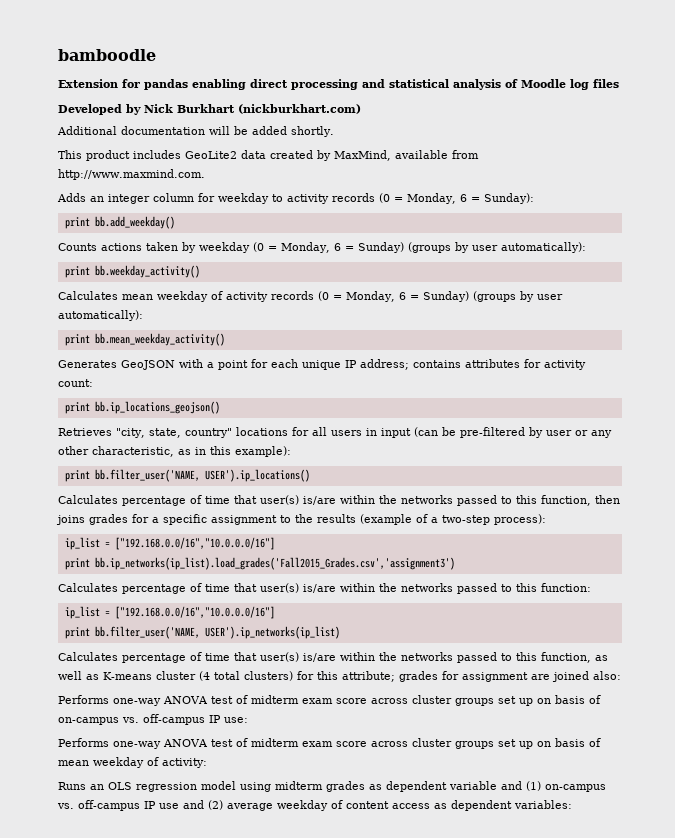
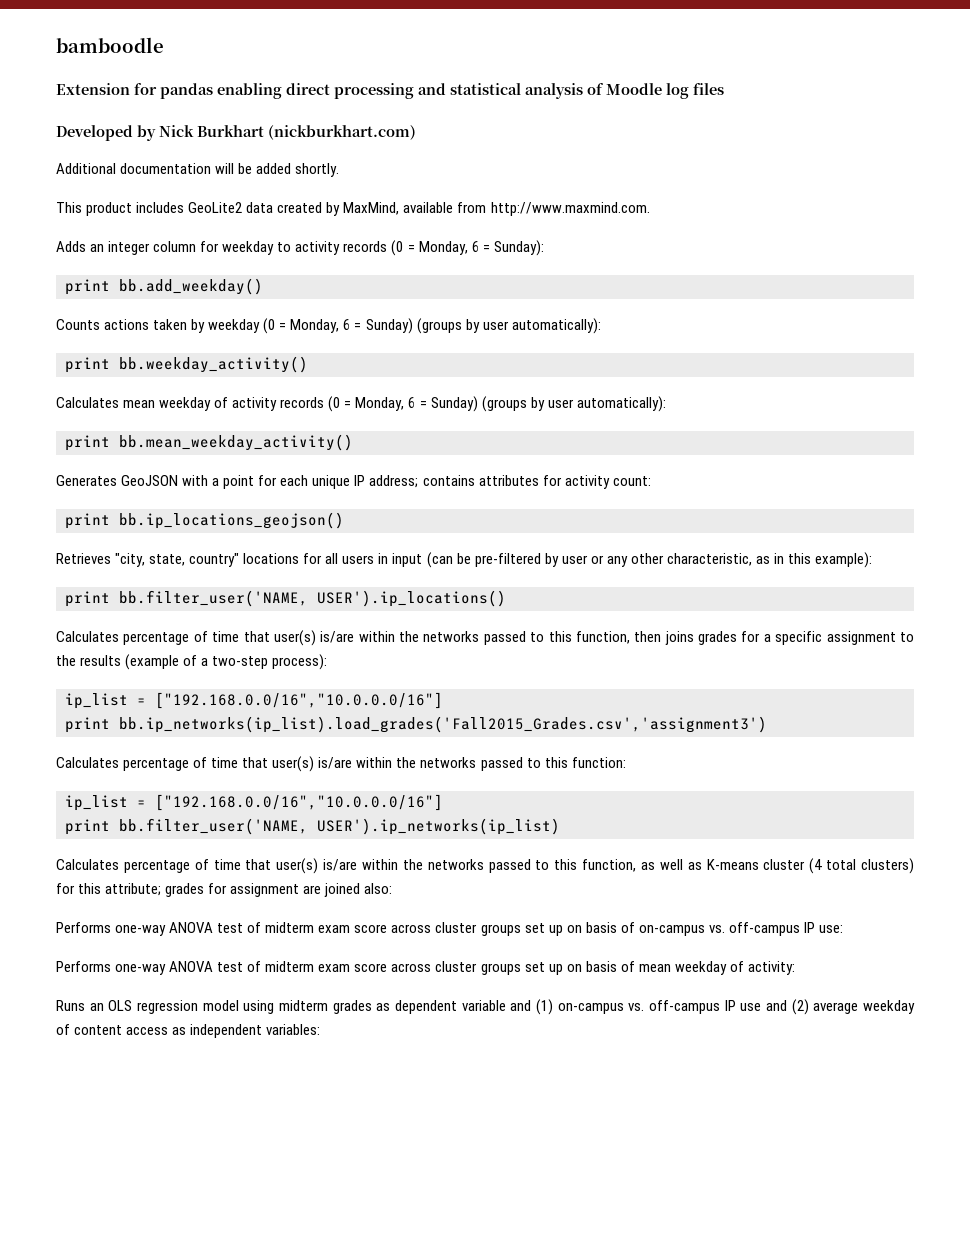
[451,800,512,811] dependent -> [190,1024,263,1038] independent

